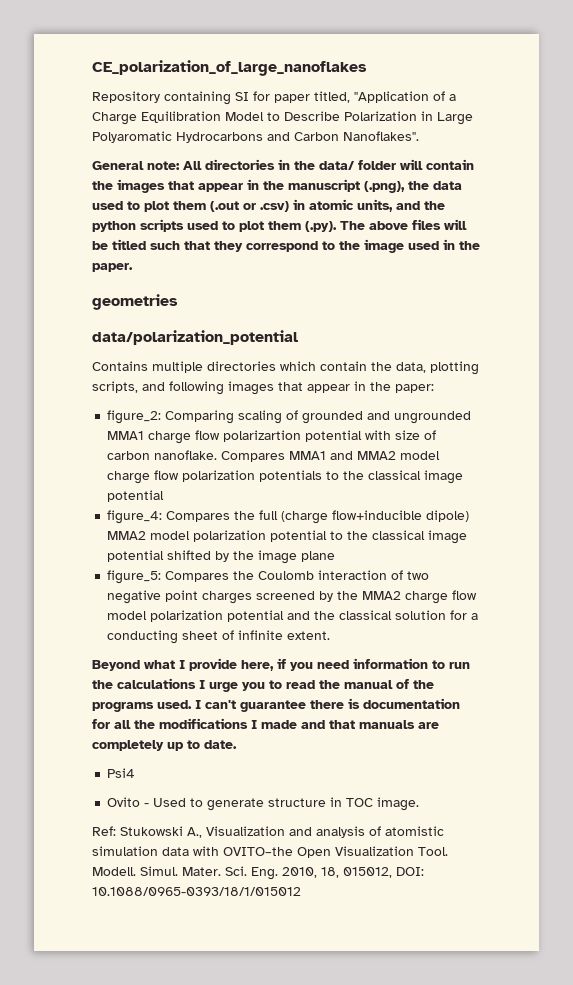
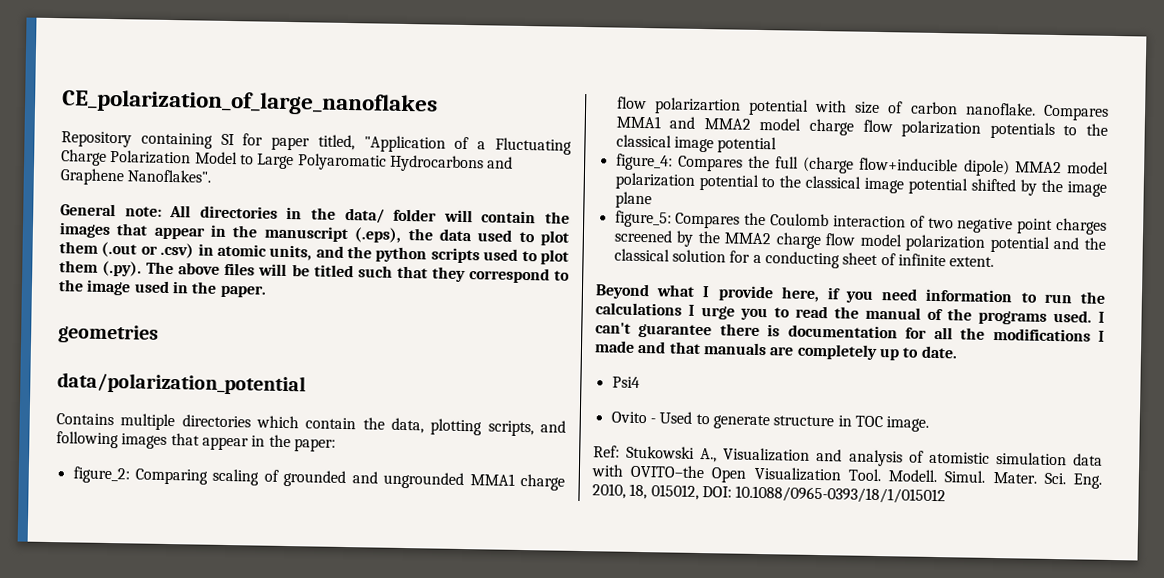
[92,111,433,125] Charge Equilibration Model to Describe Polarization in -> [494,137,572,155] [61,149,254,166] Fluctuating Charge Polarization Model to
[294,132,339,141] Carbon -> [60,168,124,186] Graphene
[364,181,405,193] (.png), -> [354,227,403,243] (.eps),

